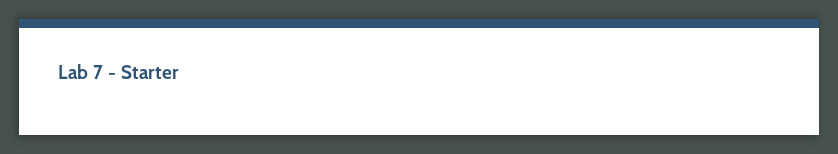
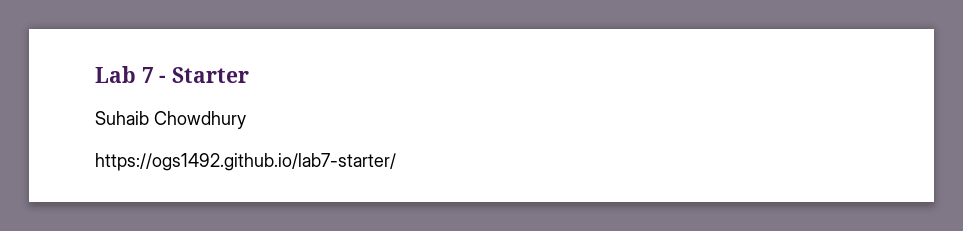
(180, 72) none -> [95,111,246,129] [95,153,396,171] // Suhaib Chowdhury // https://ogs1492.github.io/lab7-starter/

